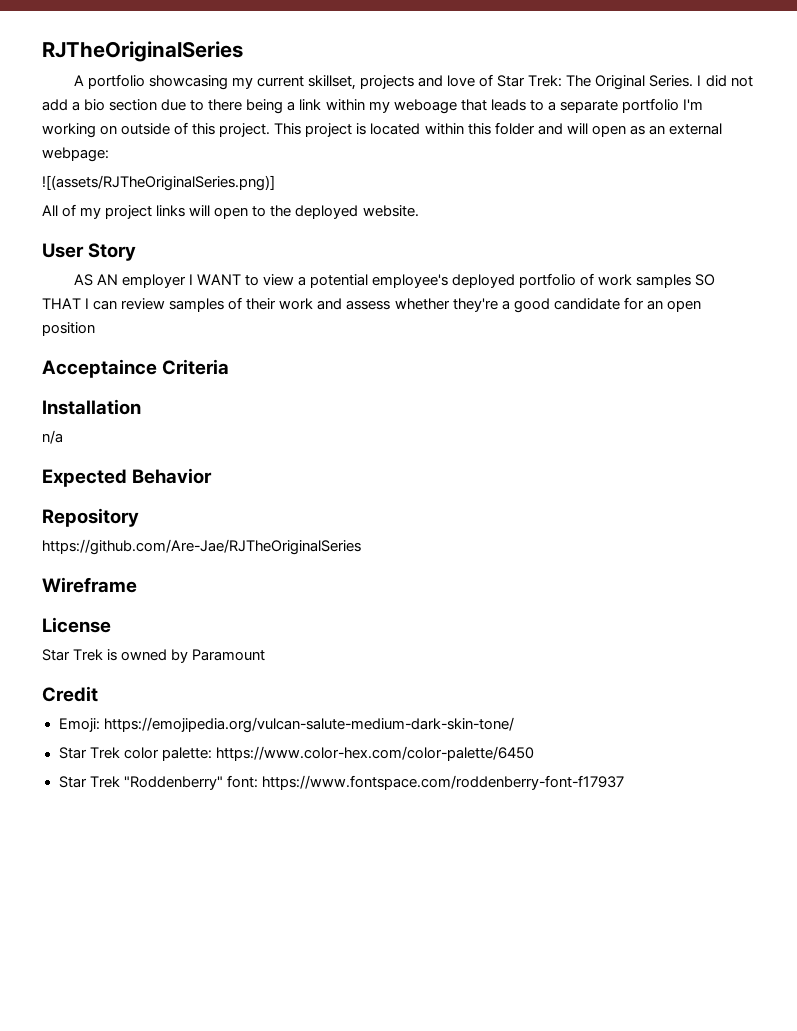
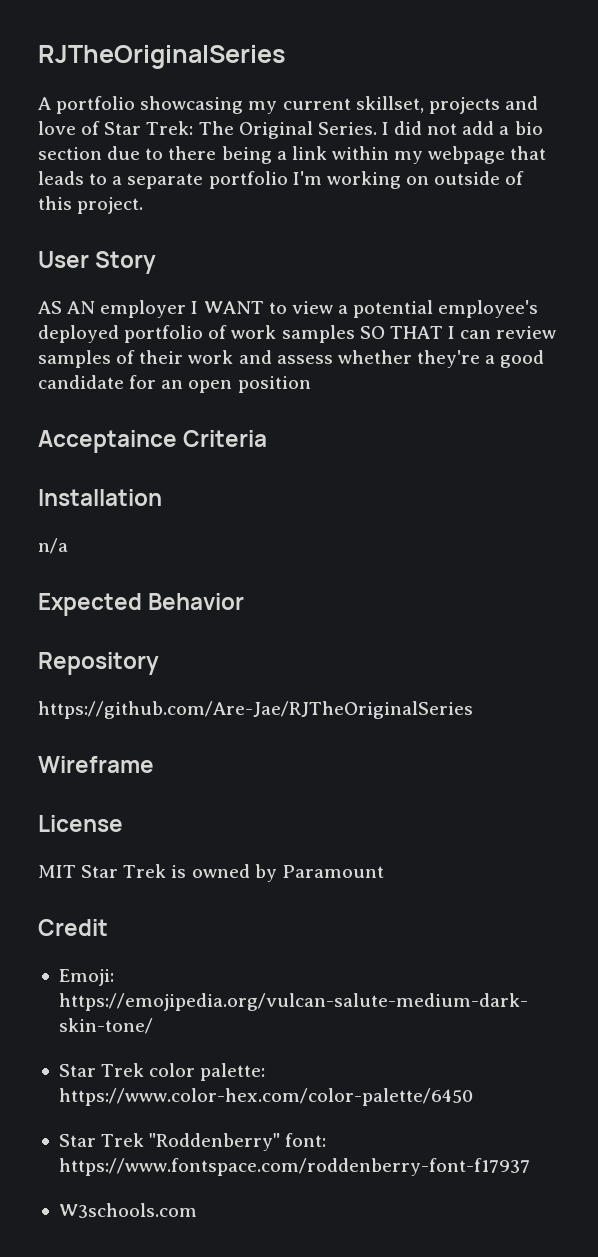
[393,99,457,114] weboage -> [428,146,506,164] webpage
[274,122,722,137] [42,147,109,162] [42,175,275,191] [42,204,419,219] This project is located within this folder and will open as an external webpage: // ![(assets/RJTheOriginalSeries.png)] // All of my project links will open to the deployed website. -> (144, 205) none
(111, 625) none -> [38,865,76,878] MIT
(624, 782) none -> [58,1203,197,1218] // W3schools.com

